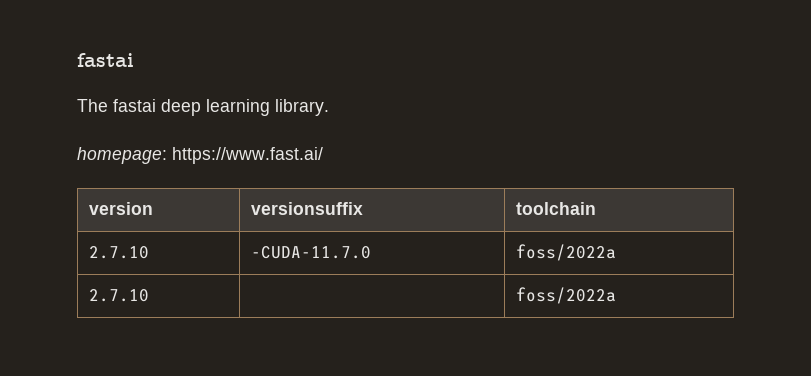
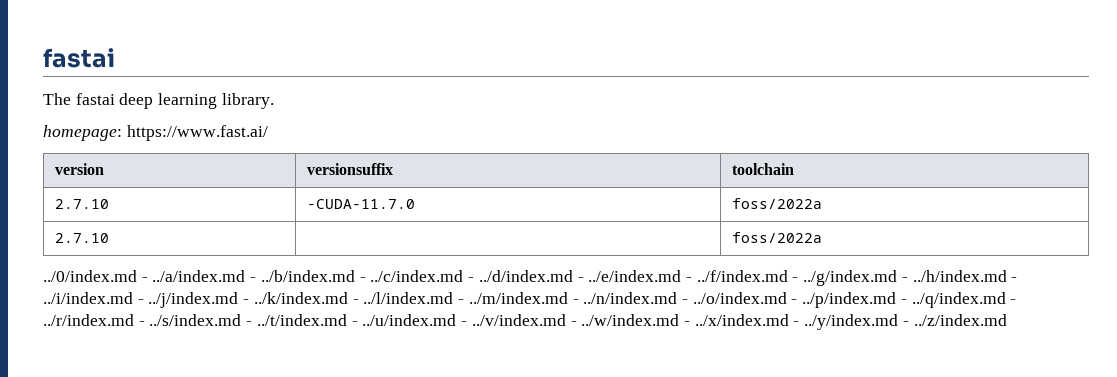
(616, 295) none -> [43,270,1018,286] [43,292,1017,308] [43,314,1007,330] // ../0/index.md - ../a/index.md - ../b/index.md - ../c/index.md - ../d/index.md - ../e/index.md - ../f/index.md - ../g/index.md - ../h/index.md - ../i/index.md - ../j/index.md - ../k/index.md - ../l/index.md - ../m/index.md - ../n/index.md - ../o/index.md - ../p/index.md - ../q/index.md - ../r/index.md - ../s/index.md - ../t/index.md - ../u/index.md - ../v/index.md - ../w/index.md - ../x/index.md - ../y/index.md - ../z/index.md

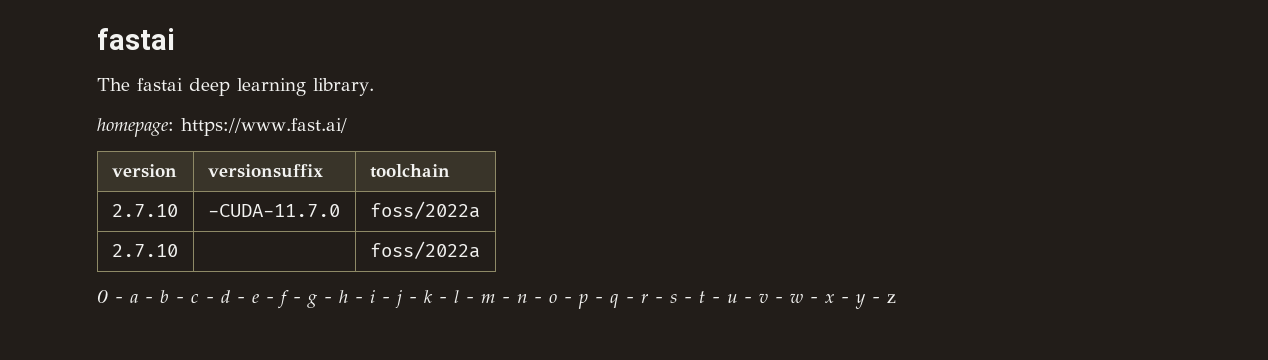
[43,270,1018,286] [43,292,1017,308] [43,314,1007,330] ../0/index.md - ../a/index.md - ../b/index.md - ../c/index.md - ../d/index.md - ../e/index.md - ../f/index.md - ../g/index.md - ../h/index.md - ../i/index.md - ../j/index.md - ../k/index.md - ../l/index.md - ../m/index.md - ../n/index.md - ../o/index.md - ../p/index.md - ../q/index.md - ../r/index.md - ../s/index.md - ../t/index.md - ../u/index.md - ../v/index.md - ../w/index.md - ../x/index.md - ../y/index.md - ../z/index.md -> [97,290,896,309] 0 - a - b - c - d - e - f - g - h - i - j - k - l - m - n - o - p - q - r - s - t - u - v - w - x - y - z

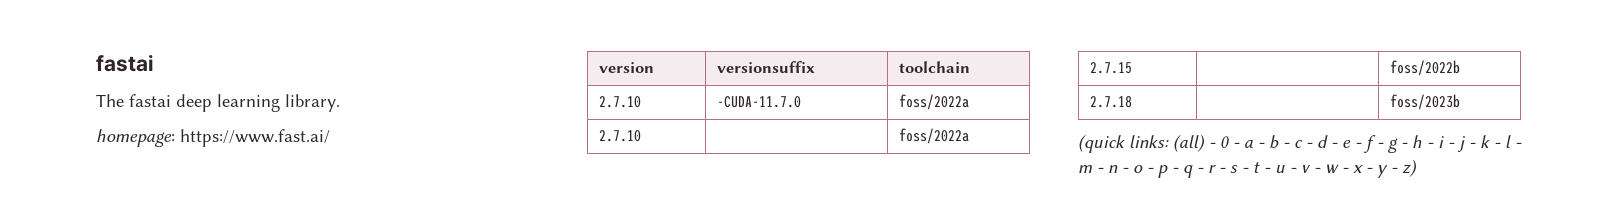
(480, 250) // -> [1090,62,1133,74] [1390,60,1461,76] [1090,96,1133,108] [1390,94,1461,110] [1078,134,1216,153] // 2.7.15 | | foss/2022b // 2.7.18 | | foss/2023b // (quick links: (all) -
[887,294,896,304] z -> [1402,159,1417,177] z)

